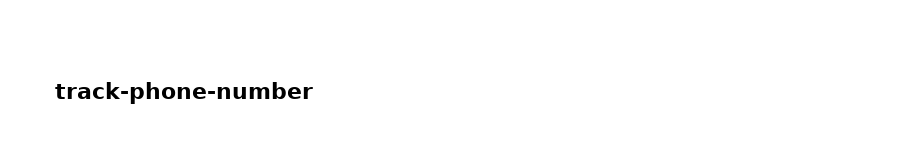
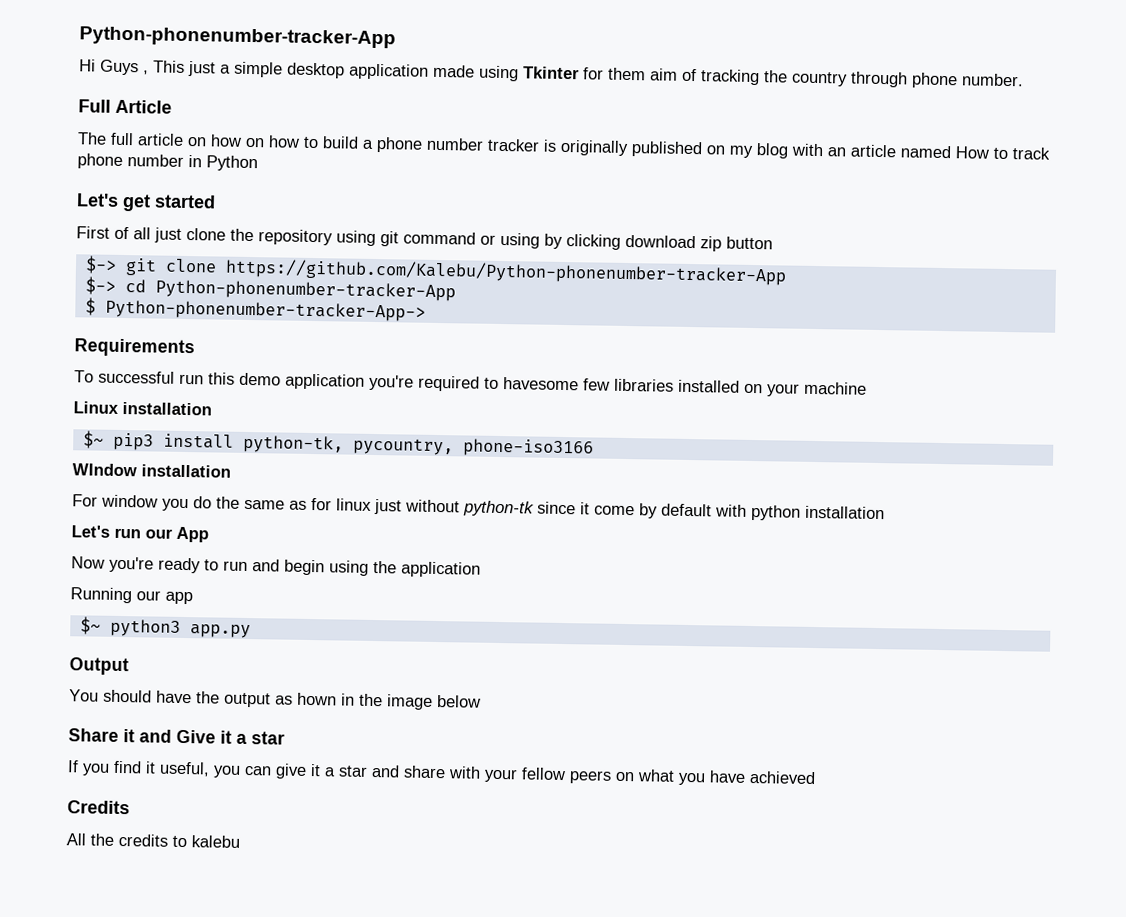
[55,82,313,104] track-phone-number -> [79,26,396,49] [79,59,1024,89] [78,99,172,114] [77,132,1050,160] [77,153,258,172] [76,193,216,212] [76,226,773,252] [84,255,787,286] [84,276,456,302] [84,297,426,322] [74,338,195,358] [74,370,867,397] [73,401,212,416] [82,430,594,458] [72,463,231,478] [72,494,885,521] [71,525,209,543] [71,556,481,578] [70,587,193,605] [79,616,251,639] [69,657,129,676] [69,689,481,710] [68,728,285,745] [67,760,816,786] [67,800,130,815] [66,833,240,848] Python-phonenumber-tracker-App // Hi Guys , This just a simple desktop application made using Tkinter for them aim of tracking the country through phone number. // Full Article // The full article on how on how to build a phone number tracker is originally published on my blog with an article named How to track phone number in Python // Let's get started // First of all just clone the repository using git command or using by clicking download zip button // $-> git clone https://github.com/Kalebu/Python-phonenumber-tracker-App // $-> cd Python-phonenumber-tracker-App // $ Python-phonenumber-tracker-App-> // Requirements // To successful run this demo application you're required to havesome few libraries installed on your machine // Linux installation // $~ pip3 install python-tk, pycountry, phone-iso3166 // WIndow installation // For window you do the same as for linux just without python-tk since it come by default with python installation // Let's run our App // Now you're ready to run and begin using the application // Running our app // $~ python3 app.py // Output // You should have the output as hown in the image below // Share it and Give it a star // If you find it useful, you can give it a star and share with your fellow peers on what you have achieved // Credits // All the credits to kalebu

